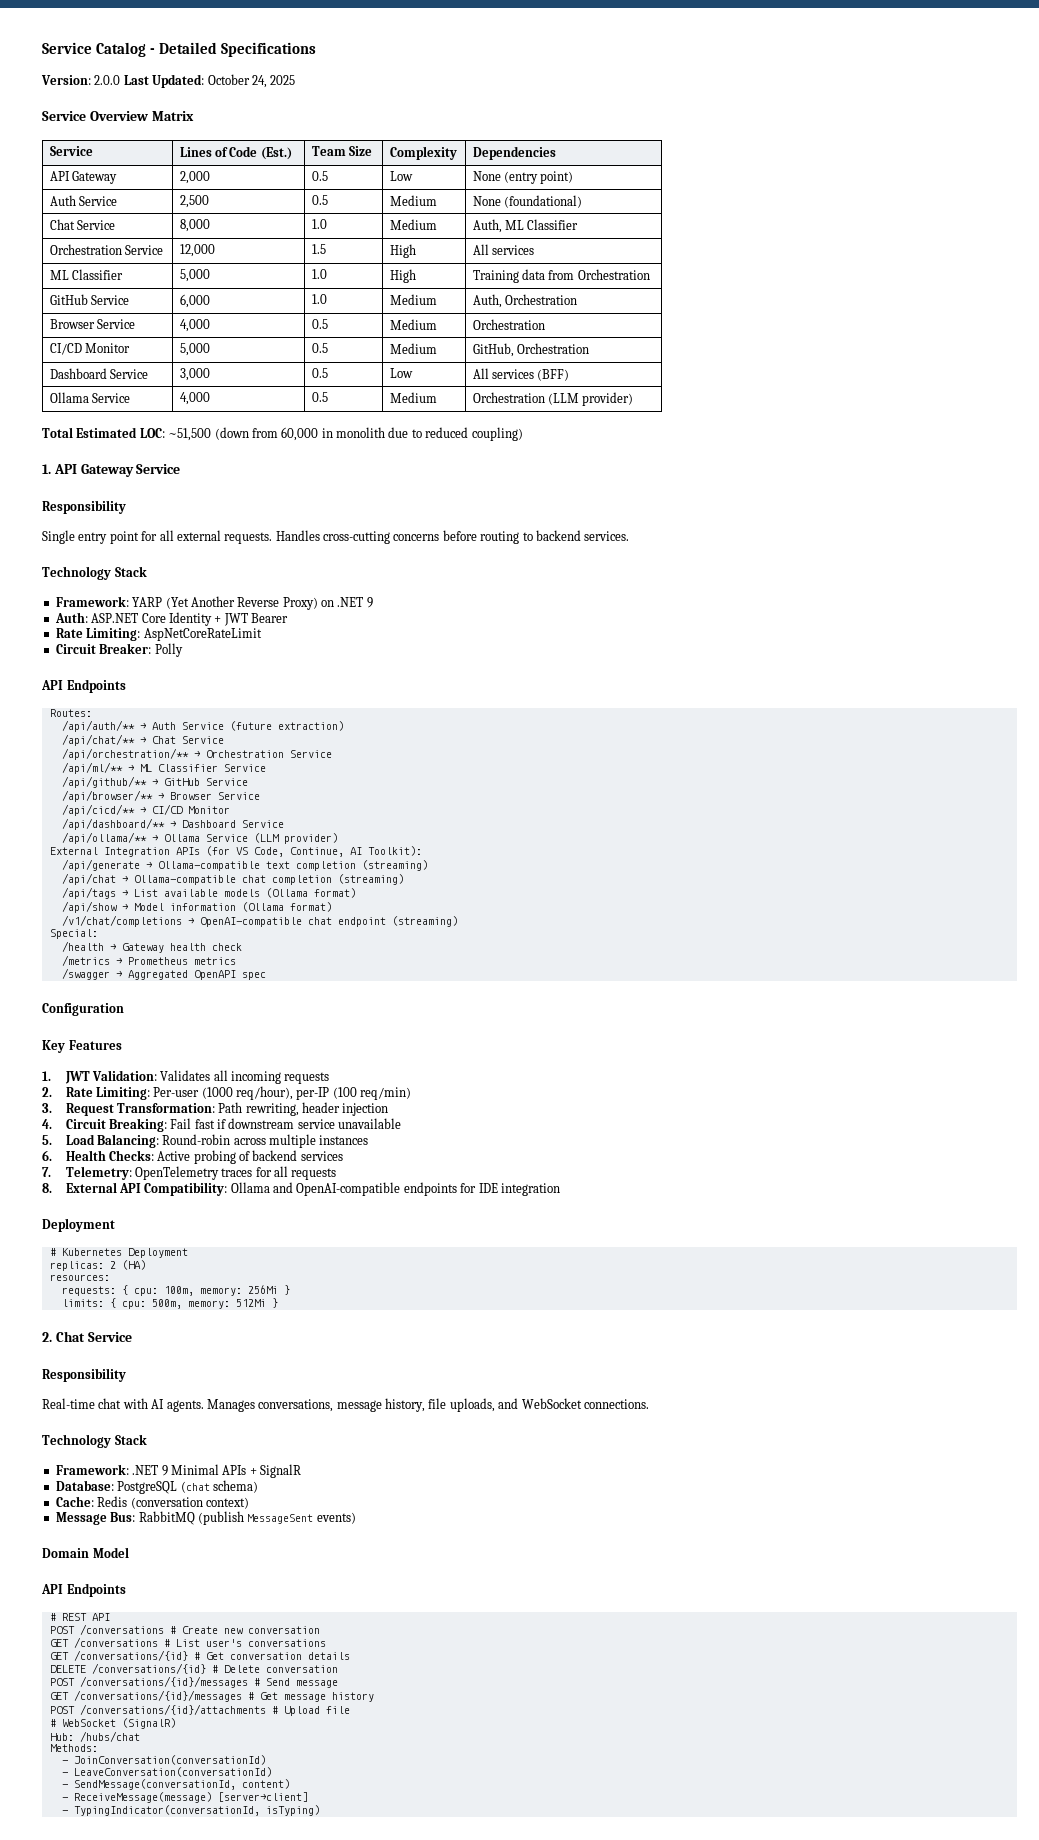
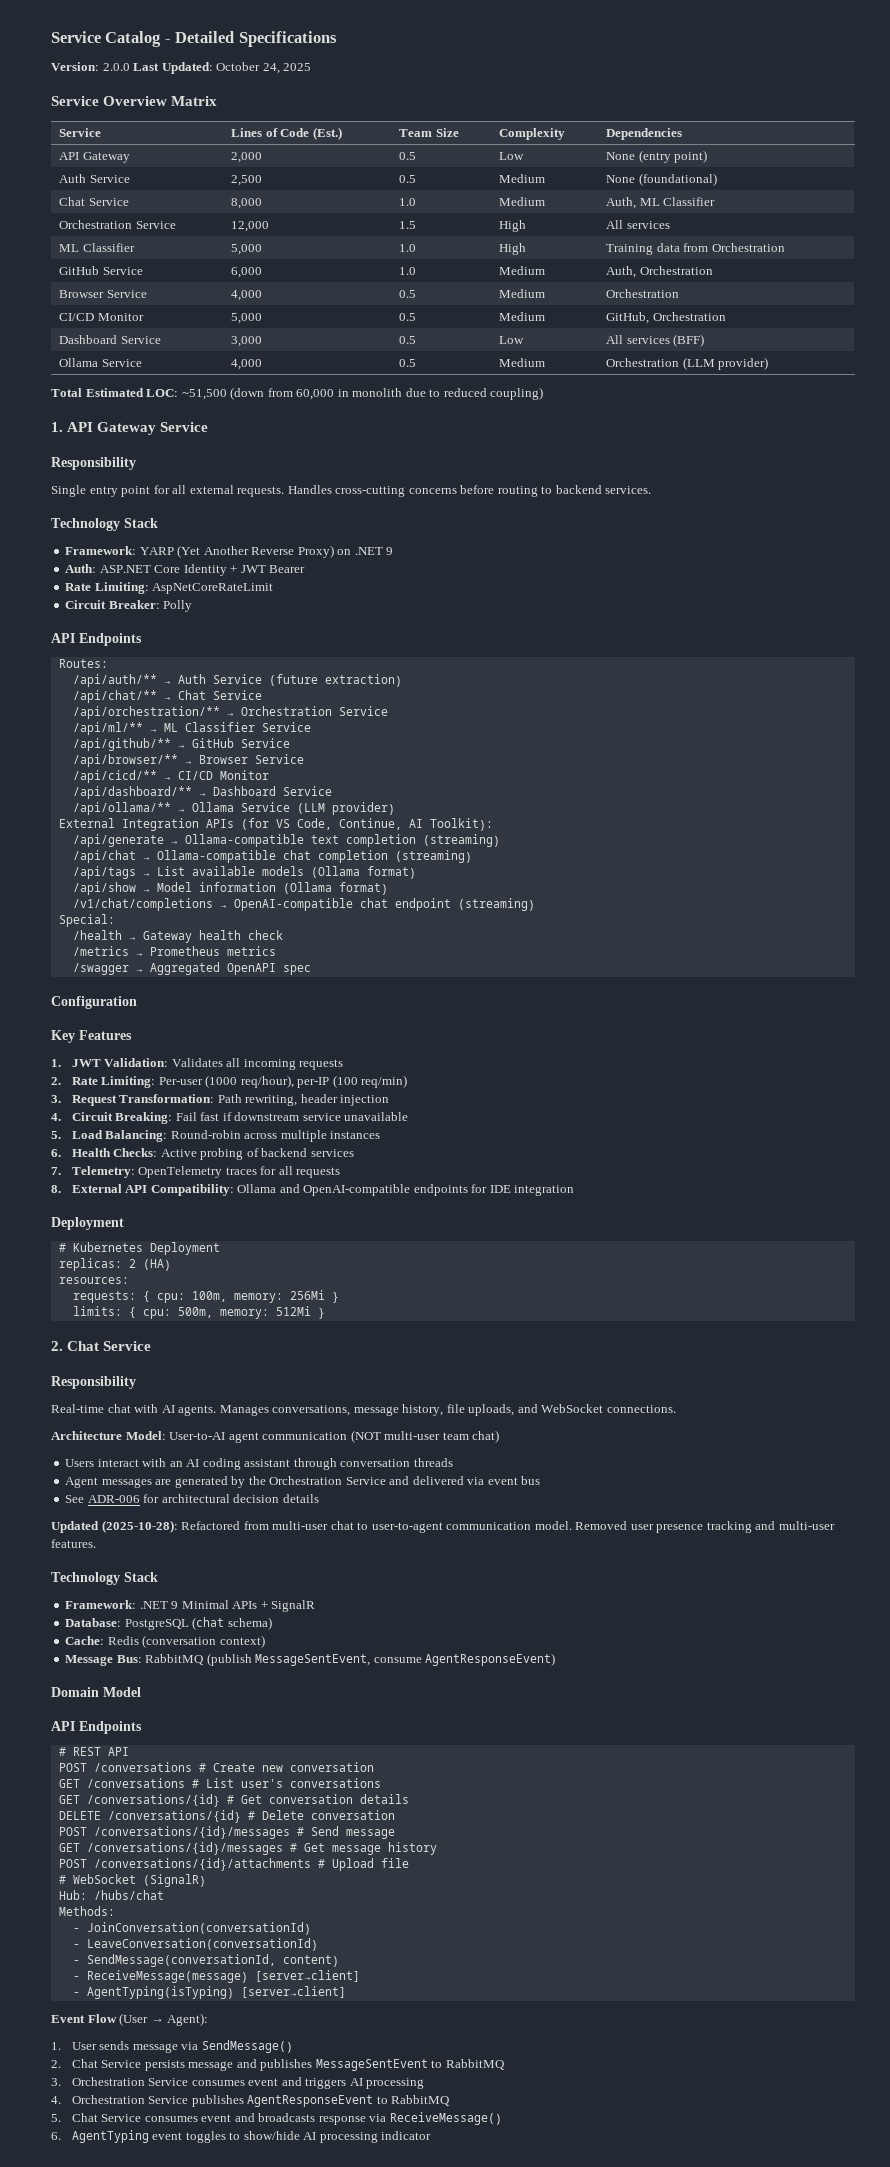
(649, 1404) none -> [51,1430,500,1443] [65,1458,453,1470] [65,1476,541,1488] [65,1494,319,1503] [51,1520,835,1533] [51,1539,96,1548] // Architecture Model: User-to-AI agent communication (NOT multi-user team chat) // Users interact with an AI coding assistant through conversation threads // Agent messages are generated by the Orchestration Service and delivered via event bus // See ADR-006 for architectural decision details // Updated (2025-10-28): Refactored from multi-user chat to user-to-agent communication model. Removed user presence tracking and multi-user features.
[247,1512,356,1524] MessageSent events) -> [255,1653,556,1666] MessageSentEvent, consume AgentResponseEvent)
[73,1805,320,1816] TypingIndicator(conversationId, isTyping) -> [86,1986,346,1999] [51,2013,209,2026] [51,2040,293,2053] [51,2059,505,2071] [51,2077,425,2089] [51,2095,451,2107] [51,2112,502,2125] [51,2130,432,2143] AgentTyping(isTyping) [server→client] // Event Flow (User → Agent): // 1. User sends message via SendMessage() // 2. Chat Service persists message and publishes MessageSentEvent to RabbitMQ // 3. Orchestration Service consumes event and triggers AI processing // 4. Orchestration Service publishes AgentResponseEvent to RabbitMQ // 5. Chat Service consumes event and broadcasts response via ReceiveMessage() // 6. AgentTyping event toggles to show/hide AI processing indicator

